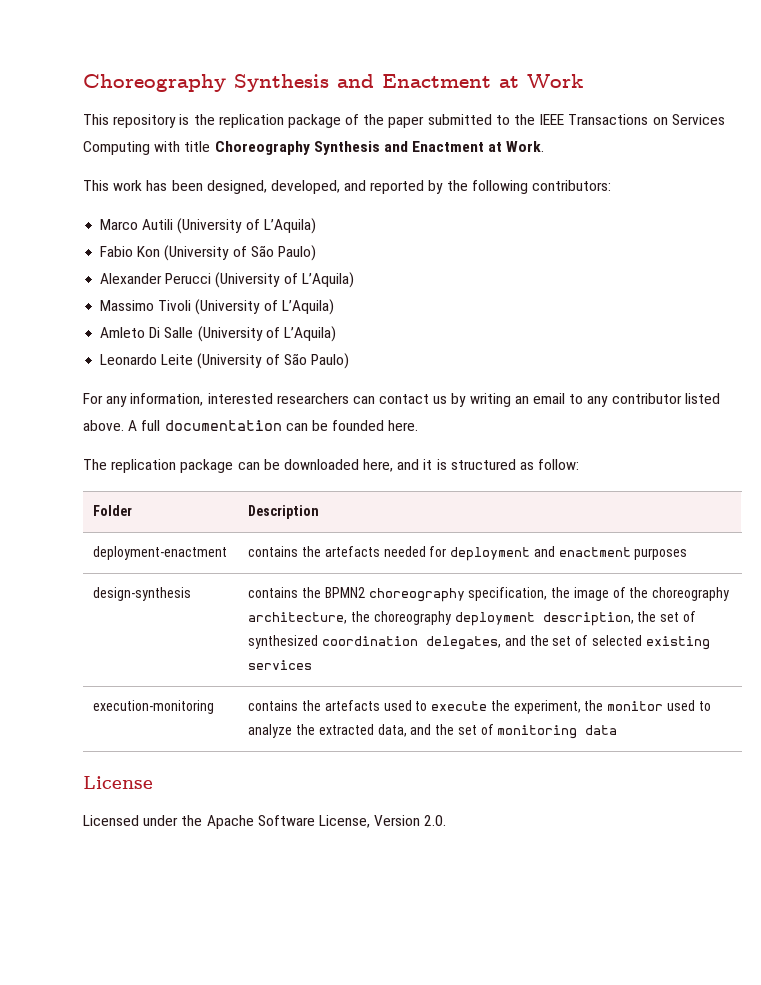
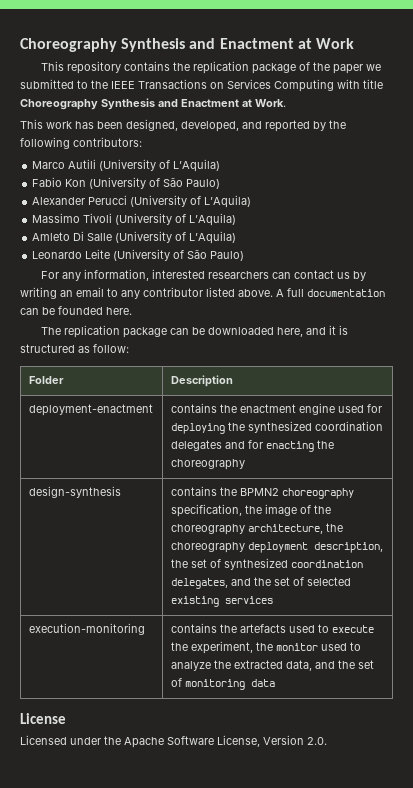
[179,114,190,125] is -> [123,61,170,71] contains
(425, 122) none -> [365,64,381,71] we
[324,546,688,561] artefacts needed for deployment and enactment purposes -> [239,403,382,415] [170,421,383,434] [170,440,334,452] [170,459,245,470] enactment engine used for deploying the synthesized coordination delegates and for enacting the choreography

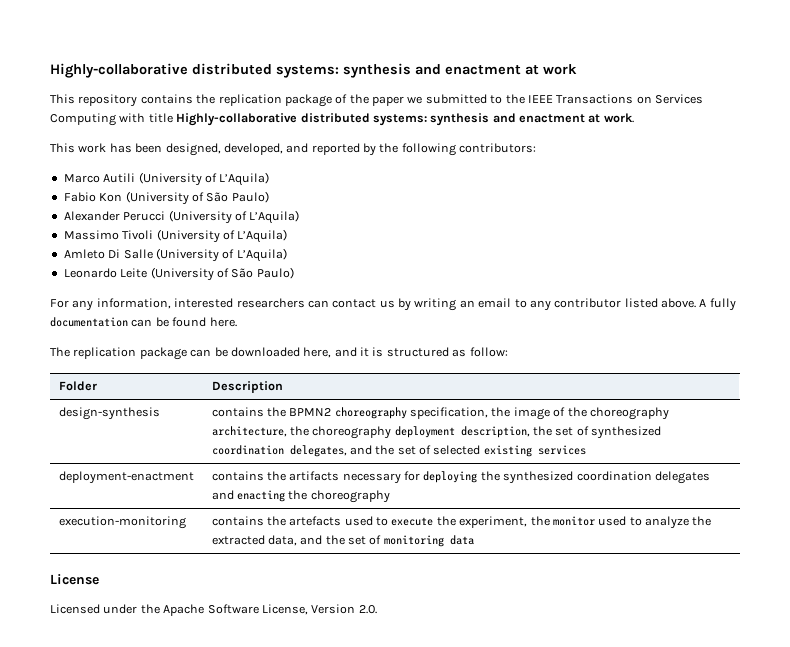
[20,38,354,52] Choreography Synthesis and Enactment at Work -> [50,63,577,78] Highly-collaborative distributed systems: synthesis and enactment at work
[20,98,286,110] Choreography Synthesis and Enactment at Work. -> [176,113,634,126] Highly-collaborative distributed systems: synthesis and enactment at work.
[287,288,304,297] full -> [709,298,736,311] fully
[58,306,103,315] founded -> [172,317,207,327] found
[28,404,153,416] [170,403,382,415] [170,421,383,434] [170,440,334,452] [170,459,245,470] // deployment-enactment | contains the enactment engine used for deploying the synthesized coordination delegates and for enacting the choreography -> (283, 387) none
(273, 600) none -> [58,471,194,484] [211,471,710,484] [211,490,390,503] // deployment-enactment | contains the artifacts necessary for deploying the synthesized coordination delegates and enacting the choreography

